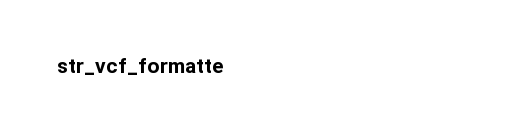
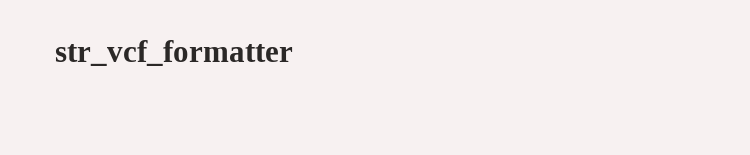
[57,58,223,75] str_vcf_formatte -> [55,40,293,66] str_vcf_formatter

